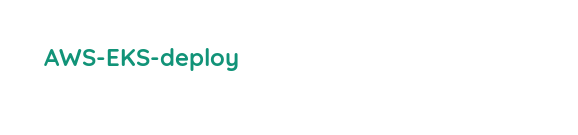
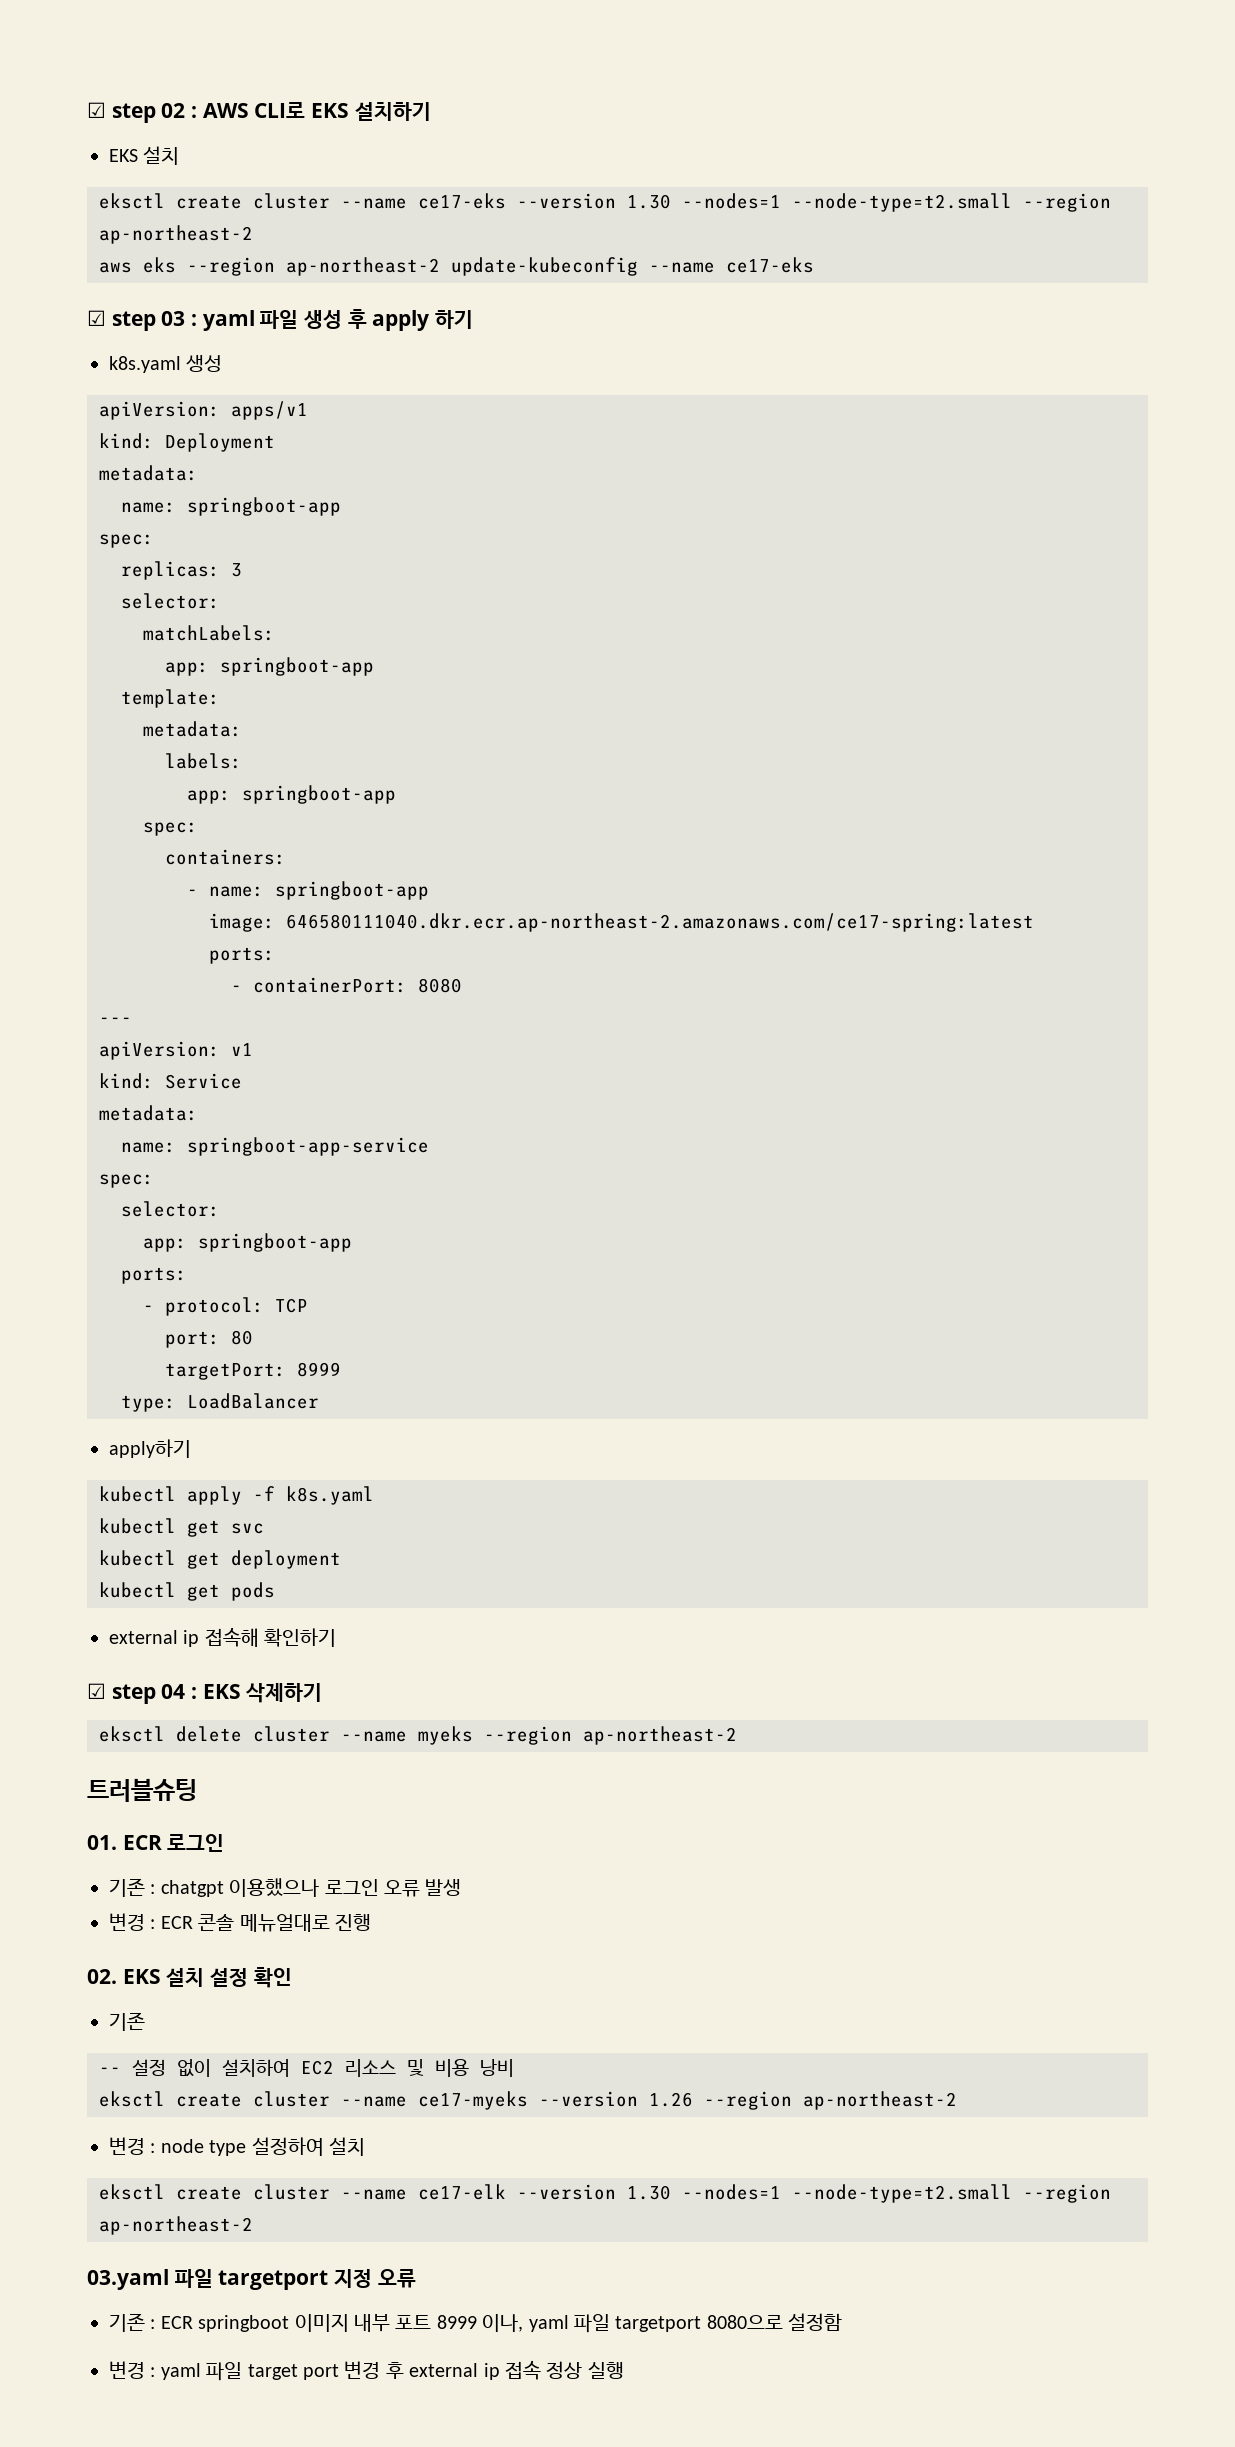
[44,48,239,71] AWS-EKS-deploy -> [87,102,431,123] [109,146,180,165] [99,193,1111,212] [99,225,253,244] [99,257,814,276] [87,309,474,331] [109,355,223,373] [99,401,308,420] [99,433,275,452] [99,465,198,481] [121,497,341,516] [99,534,154,548] [121,561,242,580] [121,593,220,609] [143,625,275,641] [165,657,374,676] [121,689,220,708] [143,721,242,737] [165,753,242,769] [187,785,396,804] [143,822,198,836] [165,849,286,865] [187,881,429,900] [209,913,1034,932] [209,947,275,964] [231,977,462,993] [99,1017,132,1024] [99,1041,253,1060] [99,1073,242,1089] [99,1105,198,1121] [121,1137,429,1156] [99,1174,154,1188] [121,1201,220,1217] [143,1233,352,1252] [121,1267,187,1284] [143,1297,308,1316] [165,1330,253,1348] [165,1362,341,1380] [121,1393,319,1412] [109,1439,191,1458] [99,1486,374,1505] [99,1518,264,1537] [99,1550,341,1569] [99,1582,275,1601] [109,1627,337,1647] [87,1683,323,1704] [99,1726,737,1745] [87,1778,197,1802] [87,1834,225,1852] [109,1878,462,1897] [109,1913,371,1932] [87,1967,292,1988] [109,2012,145,2031] [99,2059,514,2077] [99,2091,957,2110] [109,2137,365,2156] [99,2184,1111,2203] [99,2216,253,2235] [87,2269,416,2290] [109,2313,843,2333] [109,2360,624,2381] ☑ step 02 : AWS CLI로 EKS 설치하기 // EKS 설치 // eksctl create cluster --name ce17-eks --version 1.30 --nodes=1 --node-type=t2.small --region ap-northeast-2 // aws eks --region ap-northeast-2 update-kubeconfig --name ce17-eks // ☑ step 03 : yaml 파일 생성 후 apply 하기 // k8s.yaml 생성 // apiVersion: apps/v1 // kind: Deployment // metadata: // name: springboot-app // spec: // replicas: 3 // selector: // matchLabels: // app: springboot-app // template: // metadata: // labels: // app: springboot-app // spec: // containers: // - name: springboot-app // image: 646580111040.dkr.ecr.ap-northeast-2.amazonaws.com/ce17-spring:latest // ports: // - containerPort: 8080 // --- // apiVersion: v1 // kind: Service // metadata: // name: springboot-app-service // spec: // selector: // app: springboot-app // ports: // - protocol: TCP // port: 80 // targetPort: 8999 // type: LoadBalancer // apply하기 // kubectl apply -f k8s.yaml // kubectl get svc // kubectl get deployment // kubectl get pods // external ip 접속해 확인하기 // ☑ step 04 : EKS 삭제하기 // eksctl delete cluster --name myeks --region ap-northeast-2 // 트러블슈팅 // 01. ECR 로그인 // 기존 : chatgpt 이용했으나 로그인 오류 발생 // 변경 : ECR 콘솔 메뉴얼대로 진행 // 02. EKS 설치 설정 확인 // 기존 // -- 설정 없이 설치하여 EC2 리소스 및 비용 낭비 // eksctl create cluster --name ce17-myeks --version 1.26 --region ap-northeast-2 // 변경 : node type 설정하여 설치 // eksctl create cluster --name ce17-elk --version 1.30 --nodes=1 --node-type=t2.small --region ap-northeast-2 // 03.yaml 파일 targetport 지정 오류 // 기존 : ECR springboot 이미지 내부 포트 8999 이나, yaml 파일 targetport 8080으로 설정함 // 변경 : yaml 파일 target port 변경 후 external ip 접속 정상 실행

